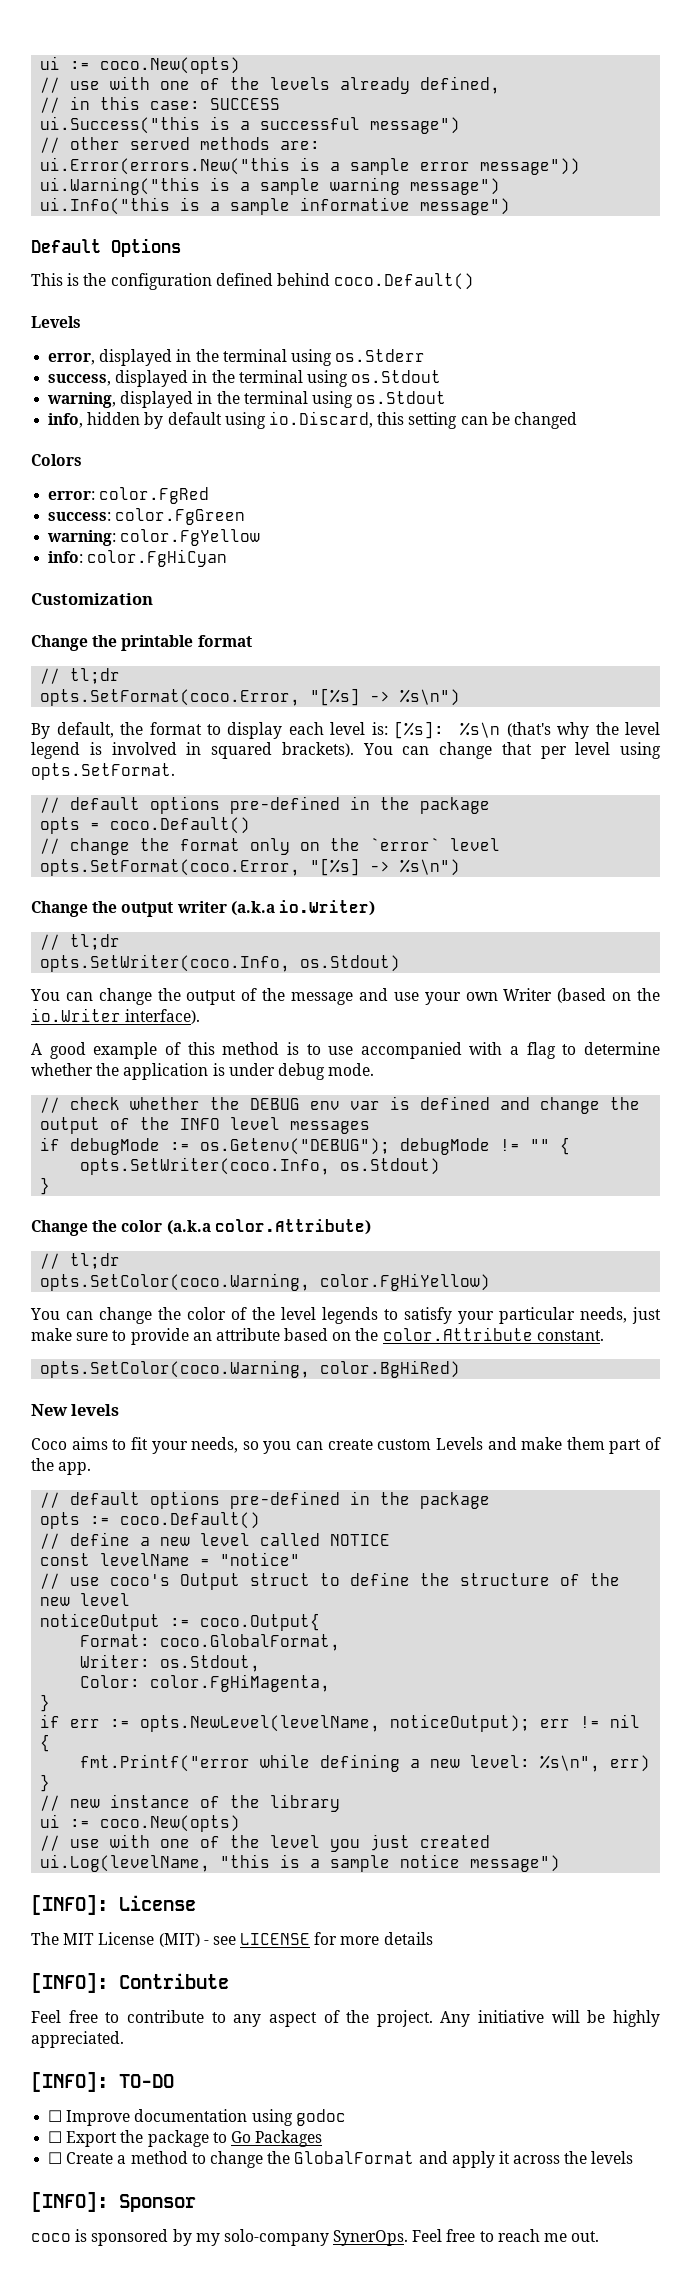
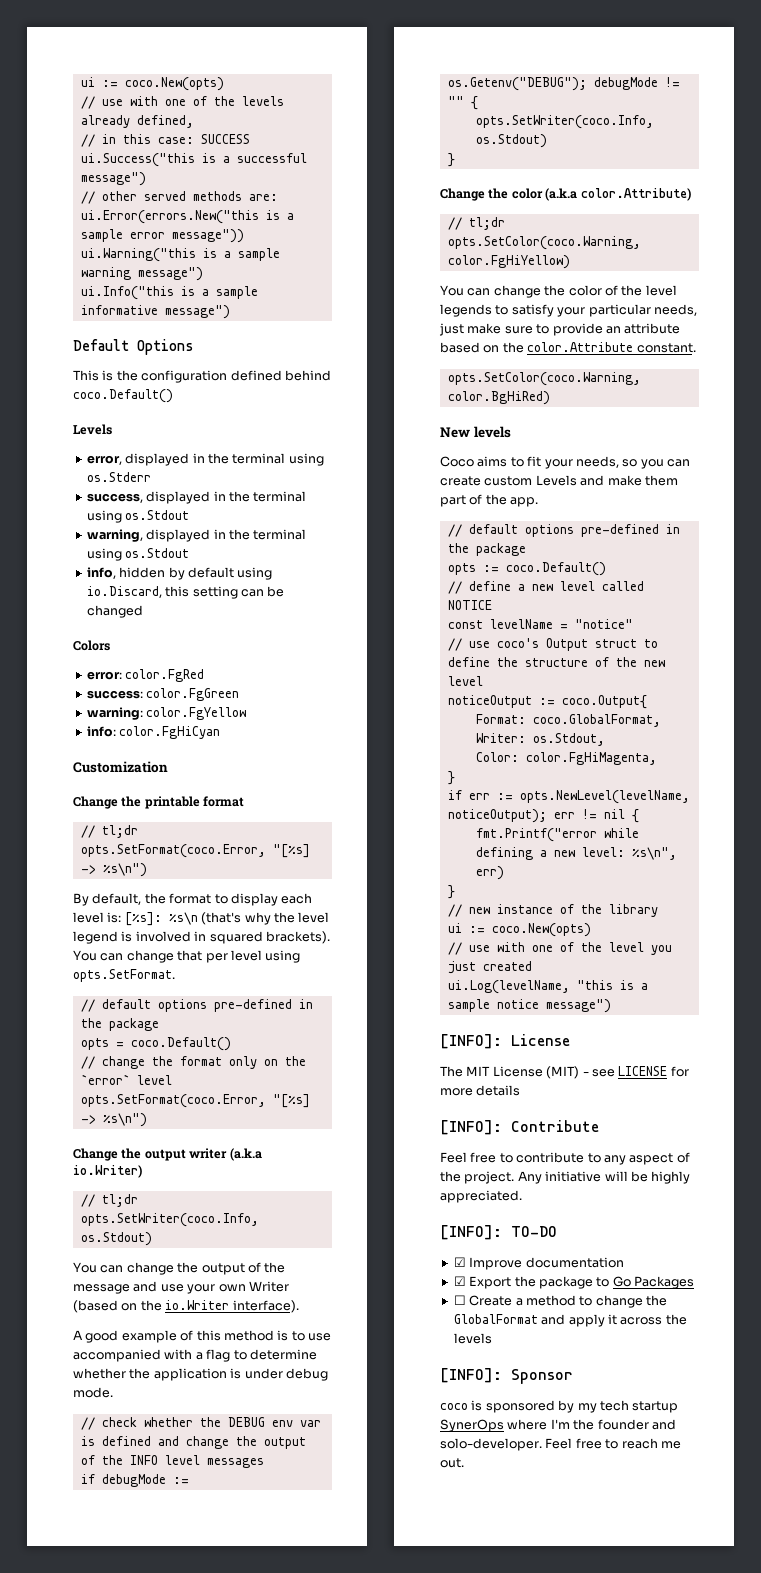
[48,2110,63,2122] ☐ -> [453,1257,466,1267] ☑
[251,2109,346,2126] [48,2131,63,2143] using godoc // ☐ -> [453,1276,466,1286] // ☑
[223,2229,409,2246] solo-company SynerOps. -> [599,1400,679,1413] [440,1419,676,1432] [440,1438,542,1451] tech startup SynerOps where I'm the founder and solo-developer.

